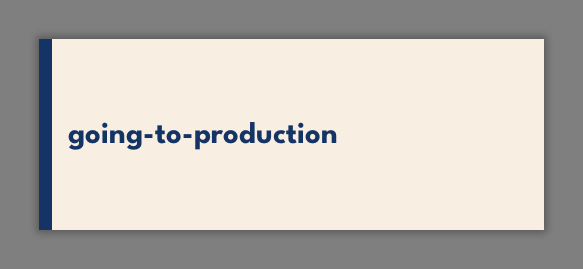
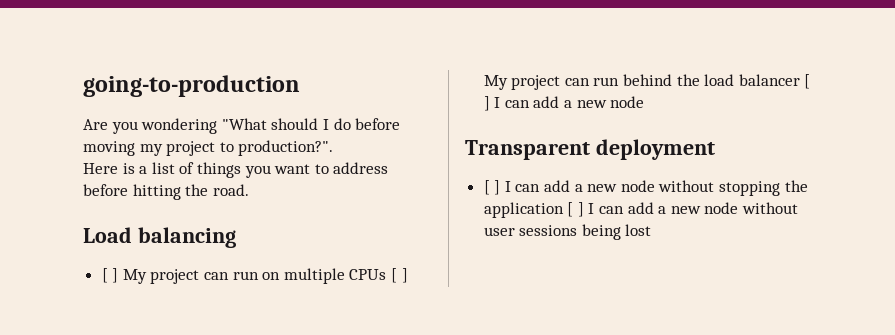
(338, 136) none -> [83,118,401,134] [83,140,334,156] [83,162,389,178] [83,184,249,200] [83,227,236,248] [101,268,408,284] [483,74,811,90] [483,96,645,111] [465,139,715,160] [483,180,808,196] [483,202,799,218] [483,224,652,240] // Are you wondering "What should I do before moving my project to production?". // Here is a list of things you want to address before hitting the road. // Load balancing // [ ] My project can run on multiple CPUs [ ] My project can run behind the load balancer [ ] I can add a new node // Transparent deployment // [ ] I can add a new node without stopping the application [ ] I can add a new node without user sessions being lost

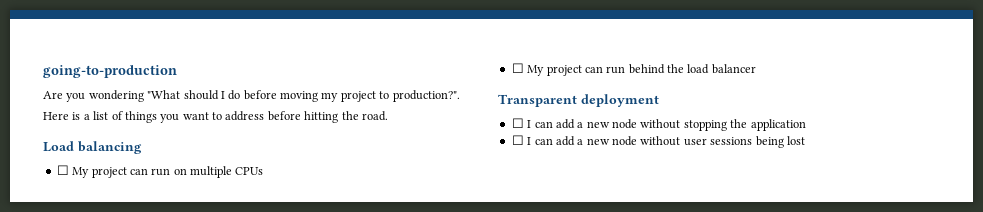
[101,268,119,283] [ ] -> [56,165,69,175] ☐
[391,268,408,283] [ ] -> [511,63,524,73] // ☐
[804,74,811,89] [483,96,645,111] [ ] I can add a new node -> (756, 69) none
[483,180,501,195] [ ] -> [511,118,524,128] ☐
[567,202,584,217] [ ] -> [511,135,524,145] // ☐

